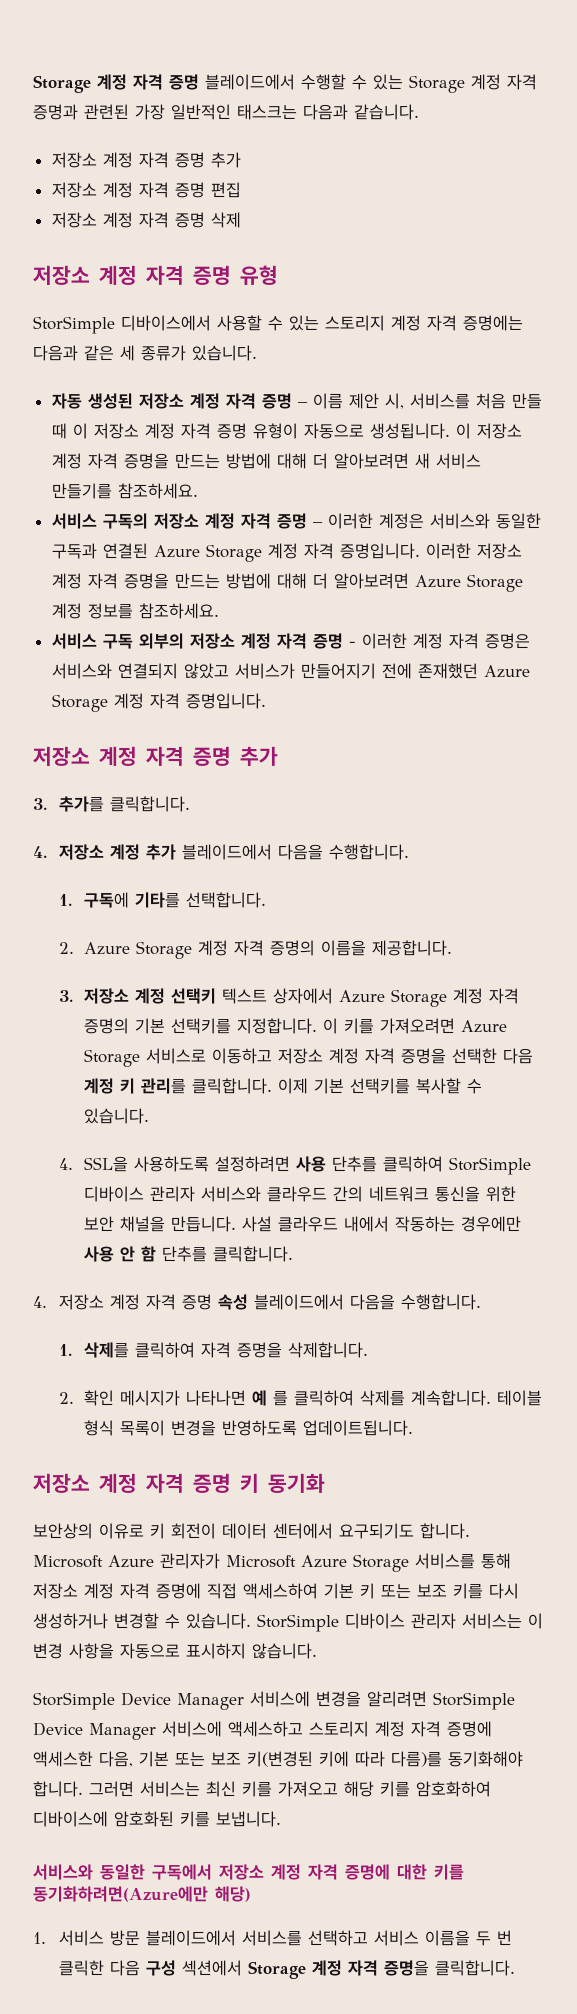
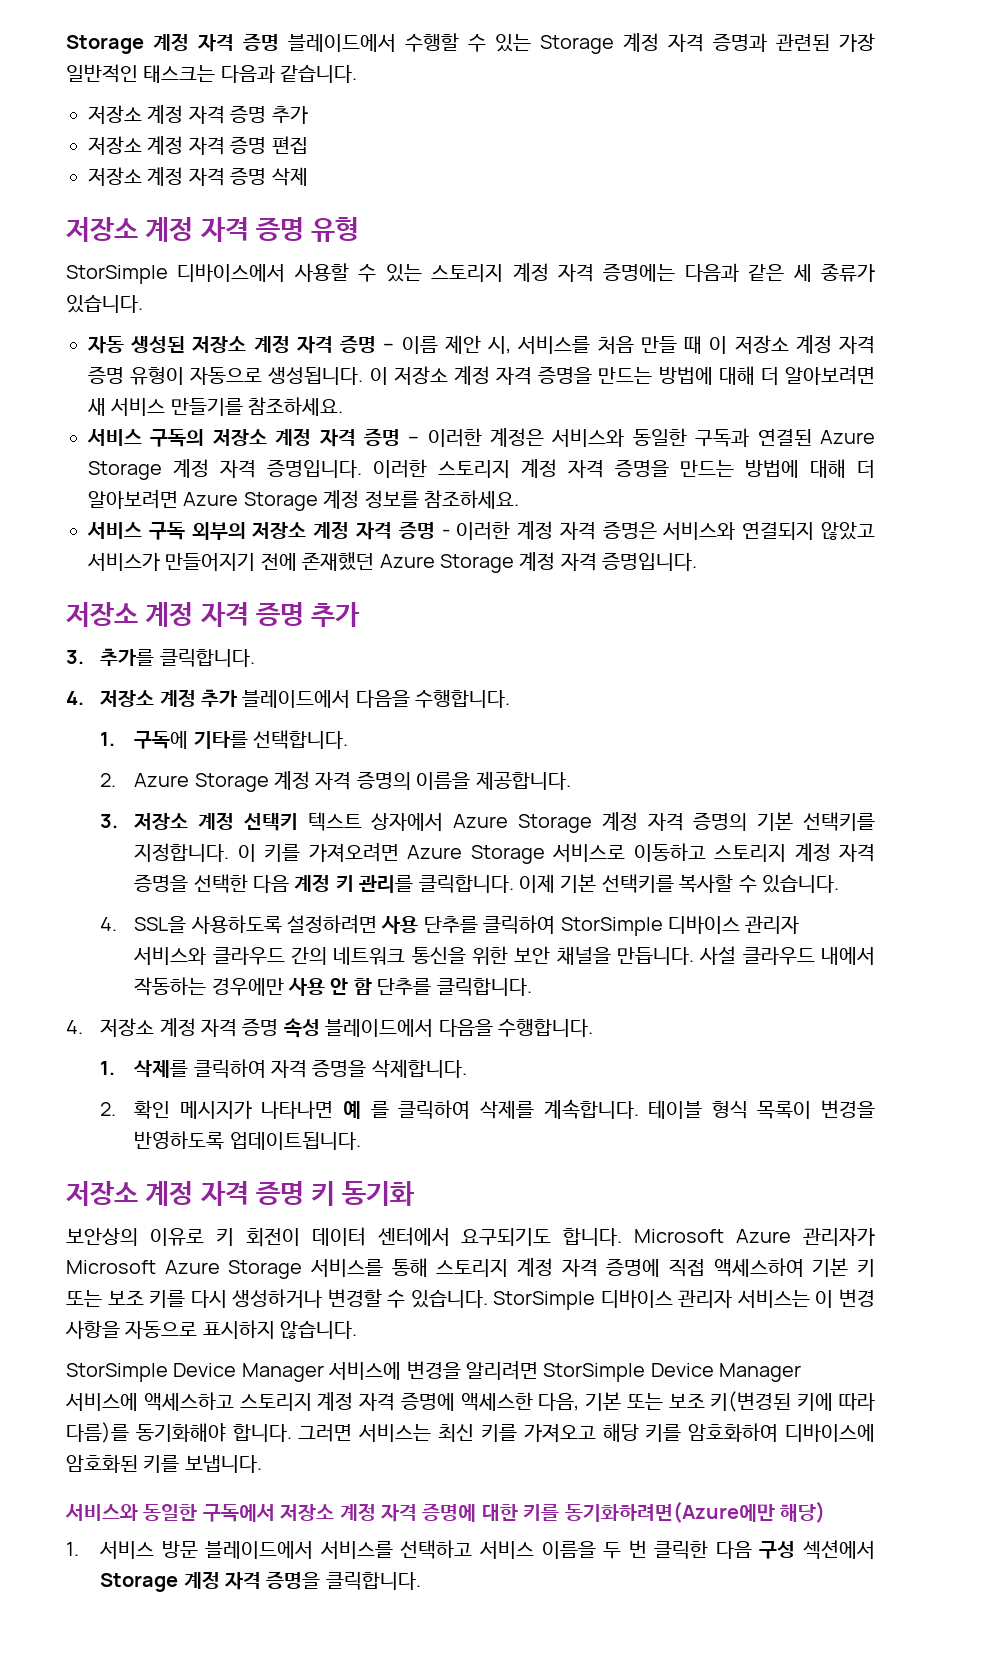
[476,543,522,559] 저장소 -> [438,460,510,478] 스토리지
[278,1048,324,1064] 저장소 -> [714,844,787,862] 스토리지
[33,1583,78,1599] 저장소 -> [436,1259,509,1277] 스토리지

